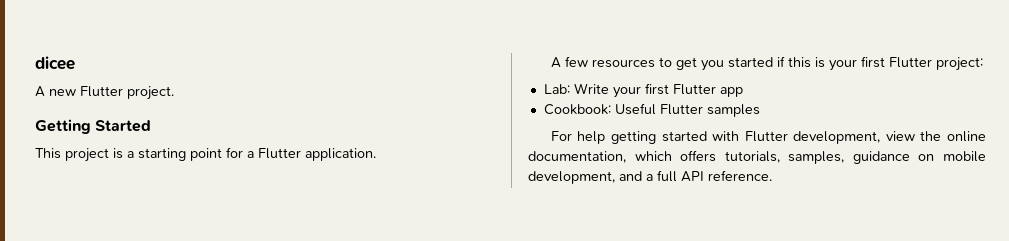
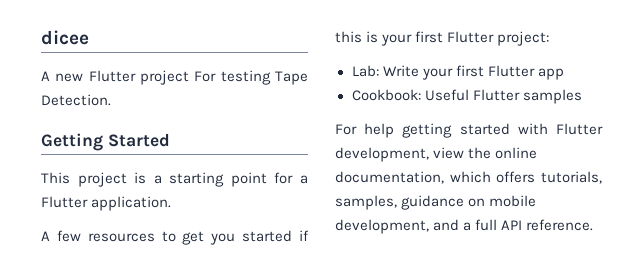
[127,86,174,100] project. -> [140,70,308,85] [41,94,111,106] project For testing Tape Detection.

